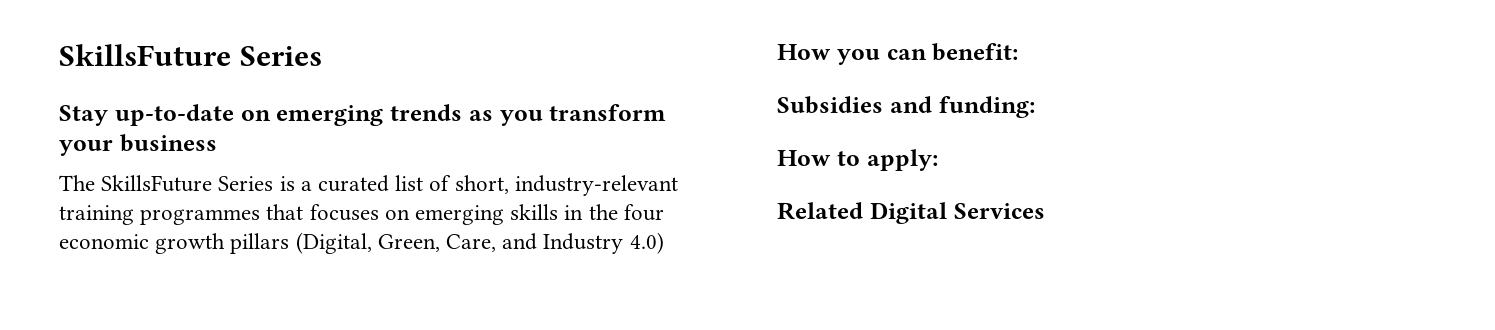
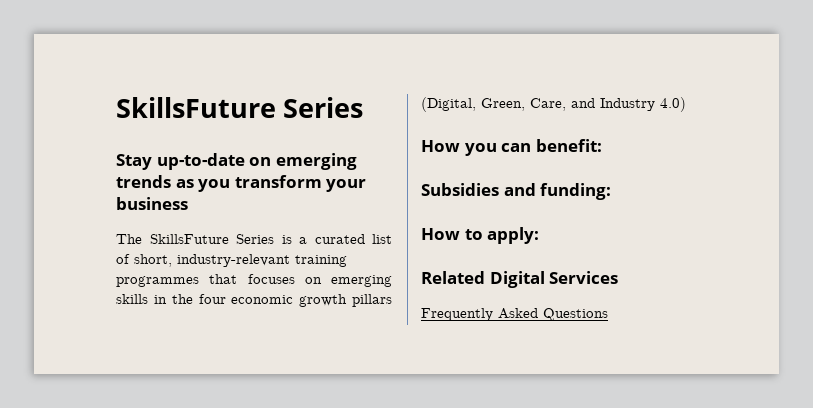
(1045, 211) none -> [421,308,608,321] // Frequently Asked Questions

